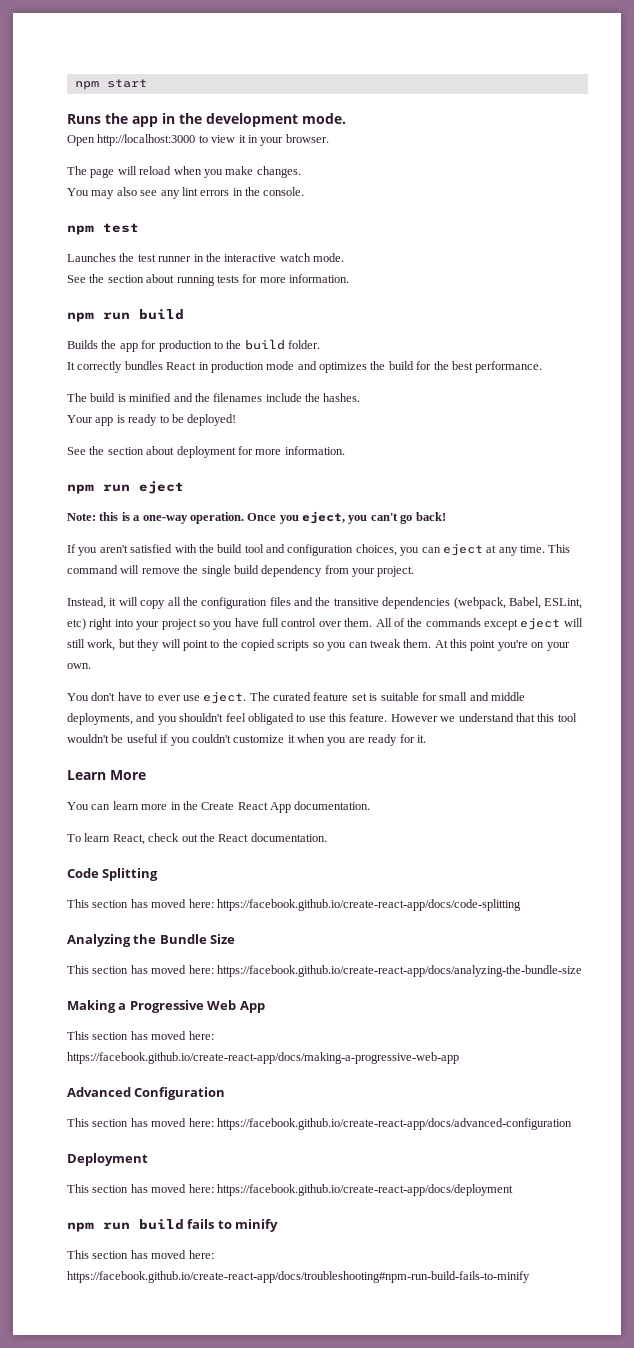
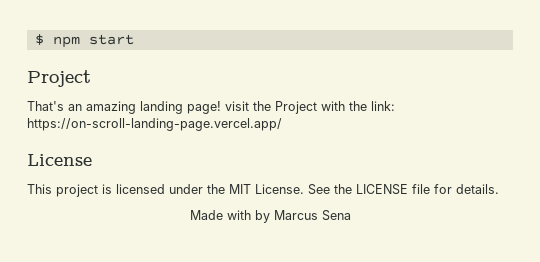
(74, 85) none -> [34,34,44,45] $
[67,113,346,127] [67,134,329,146] [67,166,301,178] [67,187,305,199] [67,223,139,235] [67,253,344,262] [67,274,349,286] [67,309,184,322] [67,339,320,352] [67,361,543,373] [67,393,361,402] [67,414,237,426] [67,446,345,458] [67,481,184,494] [67,511,446,524] [67,544,571,556] [67,565,415,577] [67,597,583,609] [67,618,583,630] [67,639,570,651] [67,663,91,669] [67,692,525,704] [67,713,577,725] [67,734,426,746] [67,770,146,780] [67,801,371,813] [67,833,327,845] [67,868,159,881] [67,899,521,911] [67,934,236,947] [67,965,582,977] [67,1000,265,1013] [67,1031,214,1040] [67,1052,459,1064] [67,1087,226,1100] [67,1118,572,1130] [67,1153,148,1166] [67,1184,513,1196] [67,1219,279,1232] [67,1250,214,1259] [67,1271,530,1283] Runs the app in the development mode. // Open http://localhost:3000 to view it in your browser. // The page will reload when you make changes. // You may also see any lint errors in the console. // npm test // Launches the test runner in the interactive watch mode. // See the section about running tests for more information. // npm run build // Builds the app for production to the build folder. // It correctly bundles React in production mode and optimizes the build for the best performance. // The build is minified and the filenames include the hashes. // Your app is ready to be deployed! // See the section about deployment for more information. // npm run eject // Note: this is a one-way operation. Once you eject, you can't go back! // If you aren't satisfied with the build tool and configuration choices, you can eject at any time. This command will remove the single build dependency from your project. // Instead, it will copy all the configuration files and the transitive dependencies (webpack, Babel, ESLint, etc) right into your project so you have full control over them. All of the commands except eject will still work, but they will point to the copied scripts so you can tweak them. At this point you're on your own. // You don't have to ever use eject. The curated feature set is suitable for small and middle deployments, and you shouldn't feel obligated to use this feature. However we understand that this tool wouldn't be useful if you couldn't customize it when you are ready for it. // Learn More // You can learn more in the Create React App documentation. // To learn React, check out the React documentation. // Code Splitting // This section has moved here: https://facebook.github.io/create-react-app/docs/code-splitting // Analyzing the Bundle Size // This section has moved here: https://facebook.github.io/create-react-app/docs/analyzing-the-bundle-size // Making a Progressive Web App // This section has moved here: https://facebook.github.io/create-react-app/docs/making-a-progressive-web-app // Advanced Configuration // This section has moved here: https://facebook.github.io/create-react-app/docs/advanced-configuration // Deployment // This section has moved here: https://facebook.github.io/create-react-app/docs/deployment // npm run build fails to minify // This section has moved here: https://facebook.github.io/create-react-app/docs/troubleshooting#npm-run-build-fails-to-minify -> [27,70,91,87] [27,101,395,114] [27,118,282,131] [27,154,92,166] [27,184,499,197] [189,210,351,223] Project // That's an amazing landing page! visit the Project with the link: https://on-scroll-landing-page.vercel.app/ // License // This project is licensed under the MIT License. See the LICENSE file for details. // Made with by Marcus Sena

